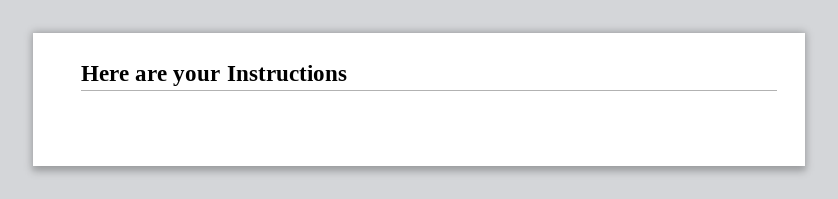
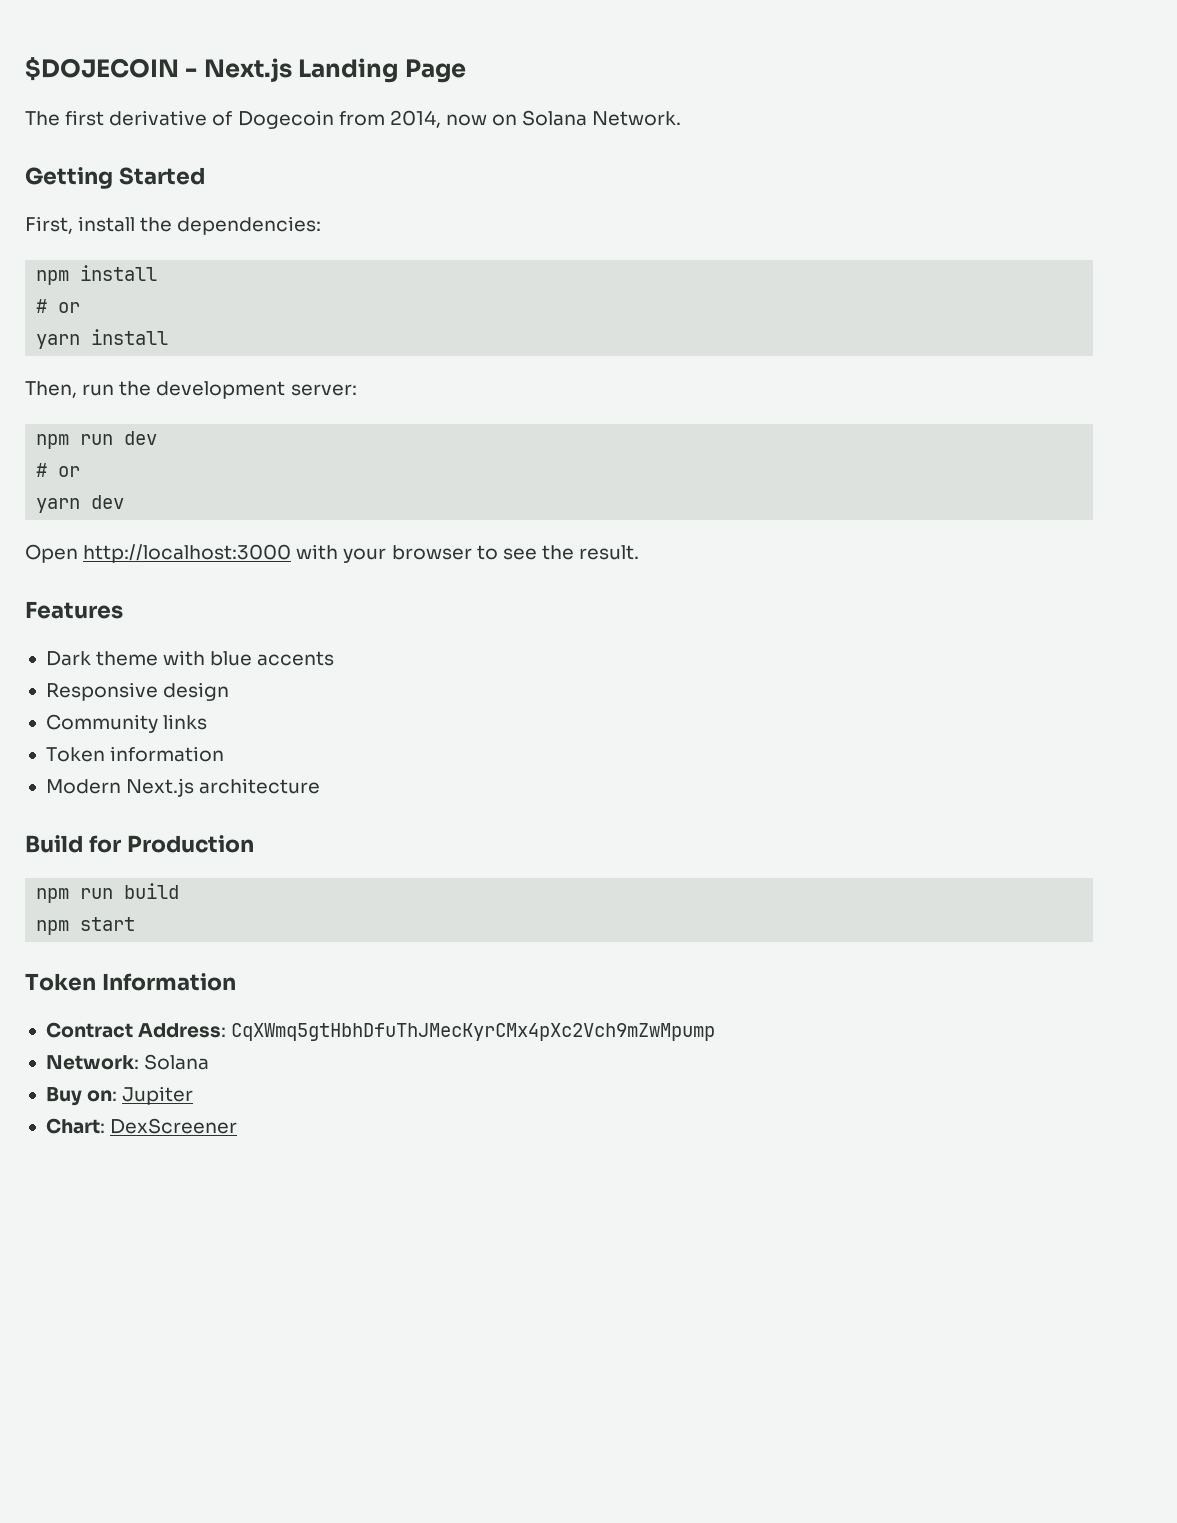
[81,65,347,86] Here are your Instructions -> [25,57,466,83] [25,110,682,129] [25,167,205,189] [25,216,322,235] [36,265,158,285] [36,299,81,313] [36,329,169,349] [25,381,357,399] [36,431,158,449] [36,463,81,477] [36,495,125,513] [25,544,640,563] [25,601,123,619] [45,650,335,666] [45,682,230,701] [45,714,208,733] [45,746,225,762] [45,778,321,797] [25,835,254,853] [36,883,180,903] [36,917,136,935] [25,973,236,991] [45,1022,716,1041] [45,1054,210,1070] [45,1086,194,1106] [45,1118,238,1134] $DOJECOIN - Next.js Landing Page // The first derivative of Dogecoin from 2014, now on Solana Network. // Getting Started // First, install the dependencies: // npm install // # or // yarn install // Then, run the development server: // npm run dev // # or // yarn dev // Open http://localhost:3000 with your browser to see the result. // Features // Dark theme with blue accents // Responsive design // Community links // Token information // Modern Next.js architecture // Build for Production // npm run build // npm start // Token Information // Contract Address: CqXWmq5gtHbhDfuThJMecKyrCMx4pXc2Vch9mZwMpump // Network: Solana // Buy on: Jupiter // Chart: DexScreener

